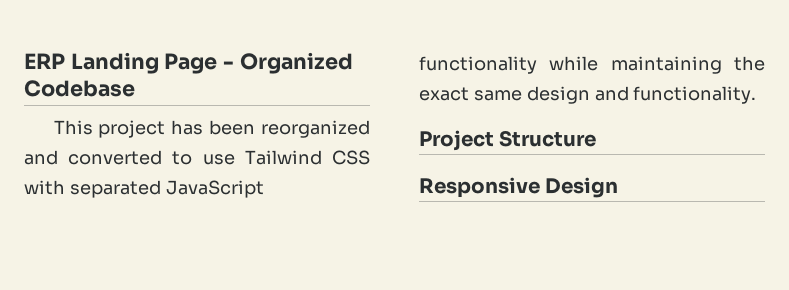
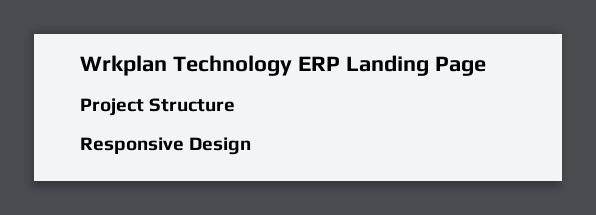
(24, 61) none -> [80,55,292,76] Wrkplan Technology
[223,52,353,74] [24,80,135,97] [53,120,370,138] [24,150,370,165] [24,180,264,198] [419,56,765,74] [419,86,757,104] - Organized Codebase // This project has been reorganized and converted to use Tailwind CSS with separated JavaScript functionality while maintaining the exact same design and functionality. -> (486, 66) none

